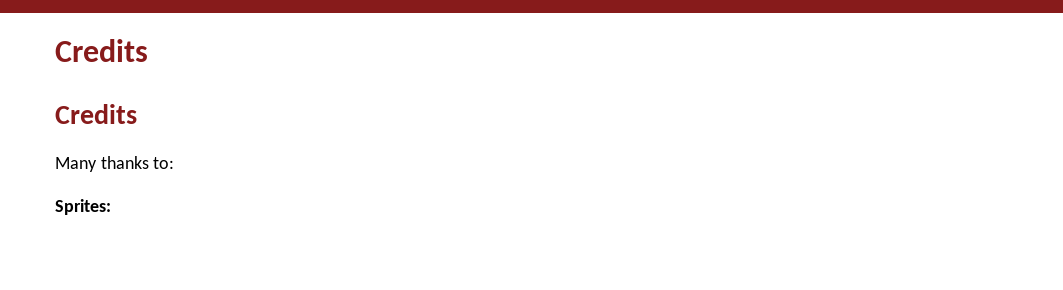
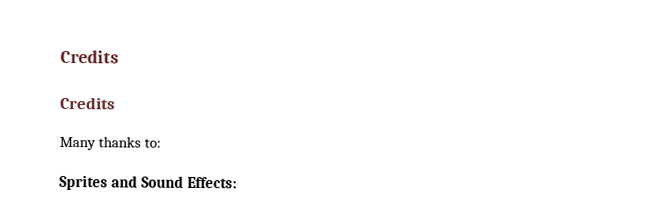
[55,199,111,215] Sprites: -> [59,174,237,191] Sprites and Sound Effects:

